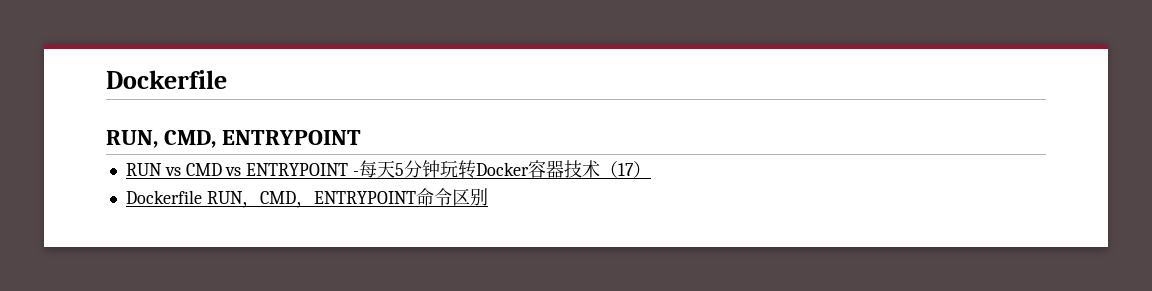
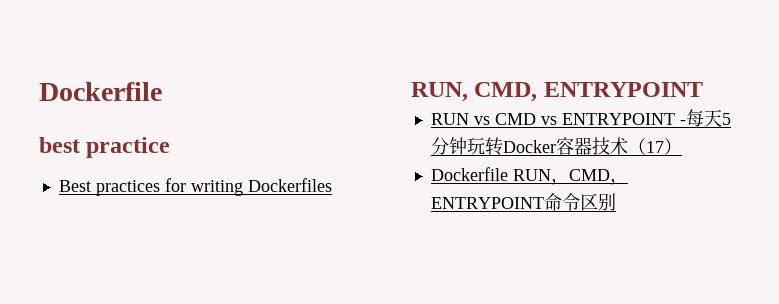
[106,70,227,89] Dockerfile -> [39,82,162,101] [39,137,171,158] [58,178,332,196] Dockerfile // best practice // Best practices for writing Dockerfiles

